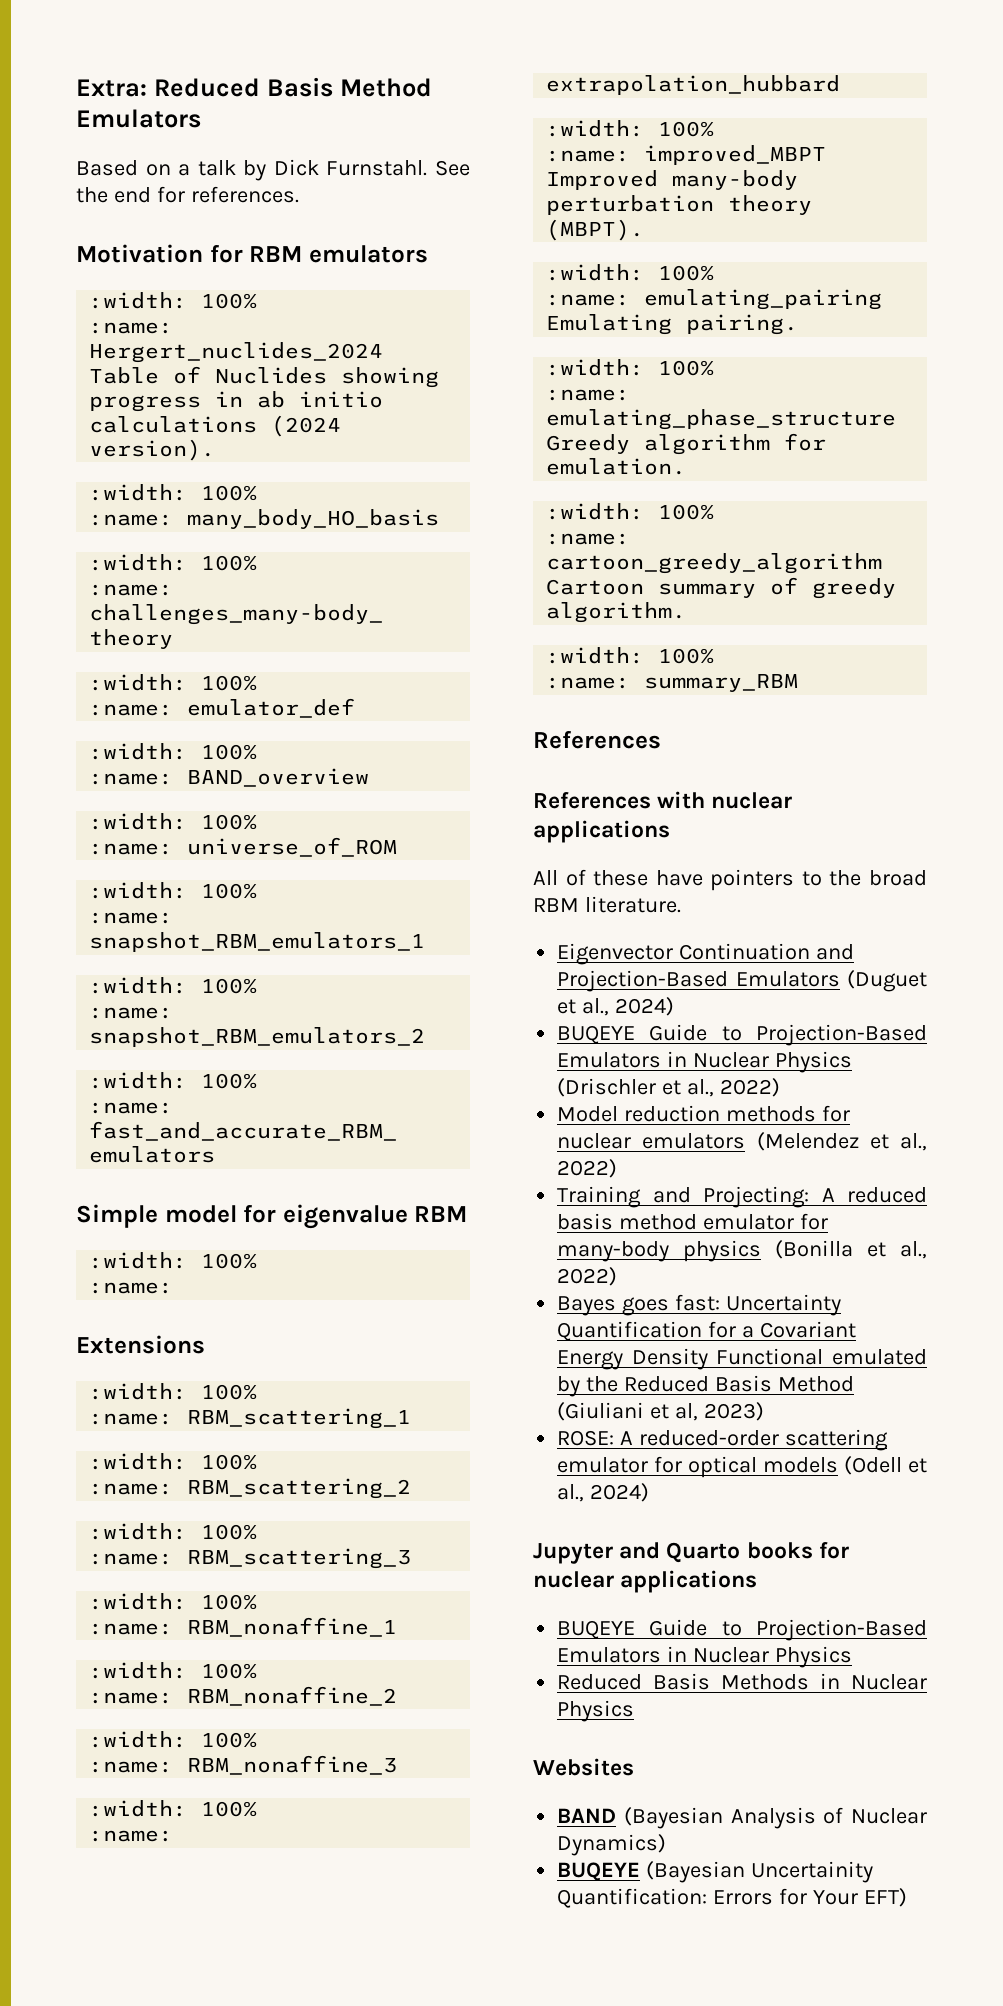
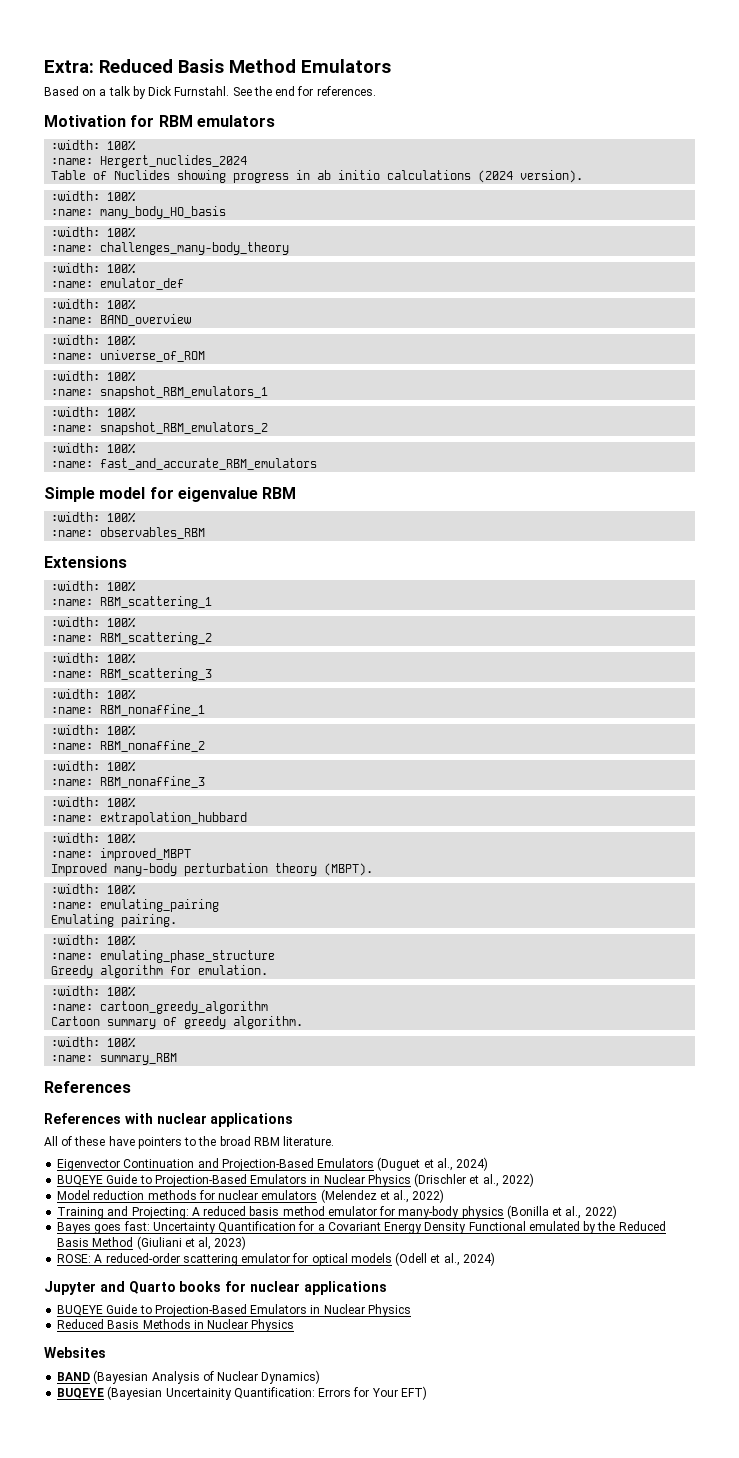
(174, 1288) none -> [100,527,206,539] observables_RBM

